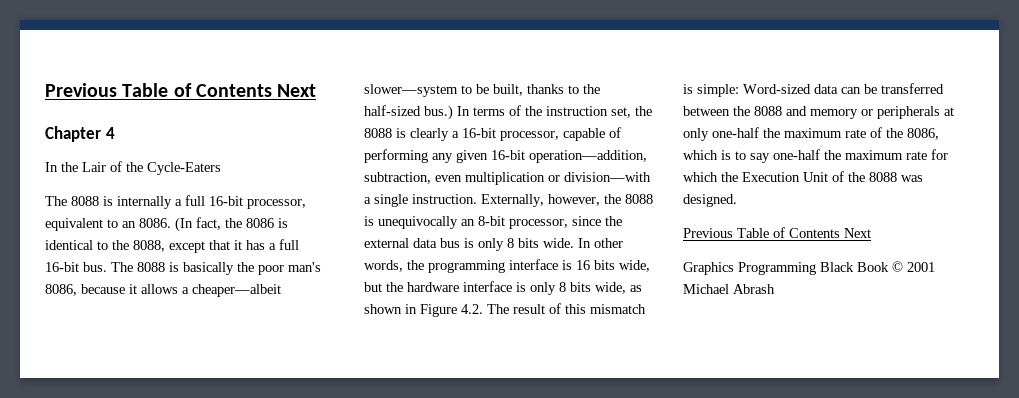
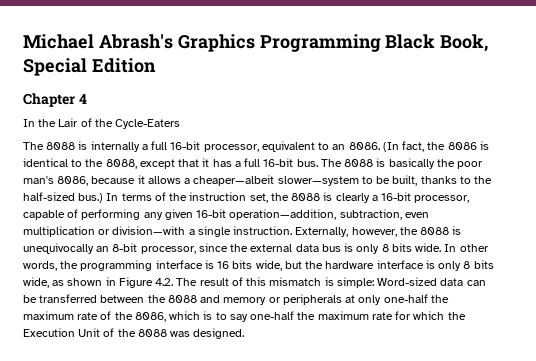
[45,83,317,97] Previous Table of Contents Next -> [23,34,489,52] [23,58,156,76] Michael Abrash's Graphics Programming Black Book, Special Edition
[683,227,871,238] [683,261,935,275] [683,284,775,294] // Previous Table of Contents Next // Graphics Programming Black Book © 2001 Michael Abrash -> (245, 333) none

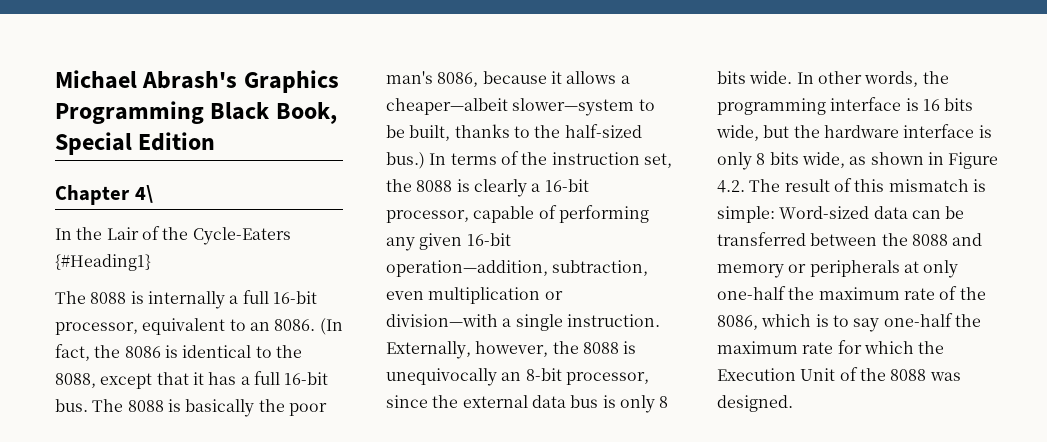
[78,94,87,104] 4 -> [134,185,153,203] 4\
(181, 124) none -> [55,254,151,271] {#Heading1}

